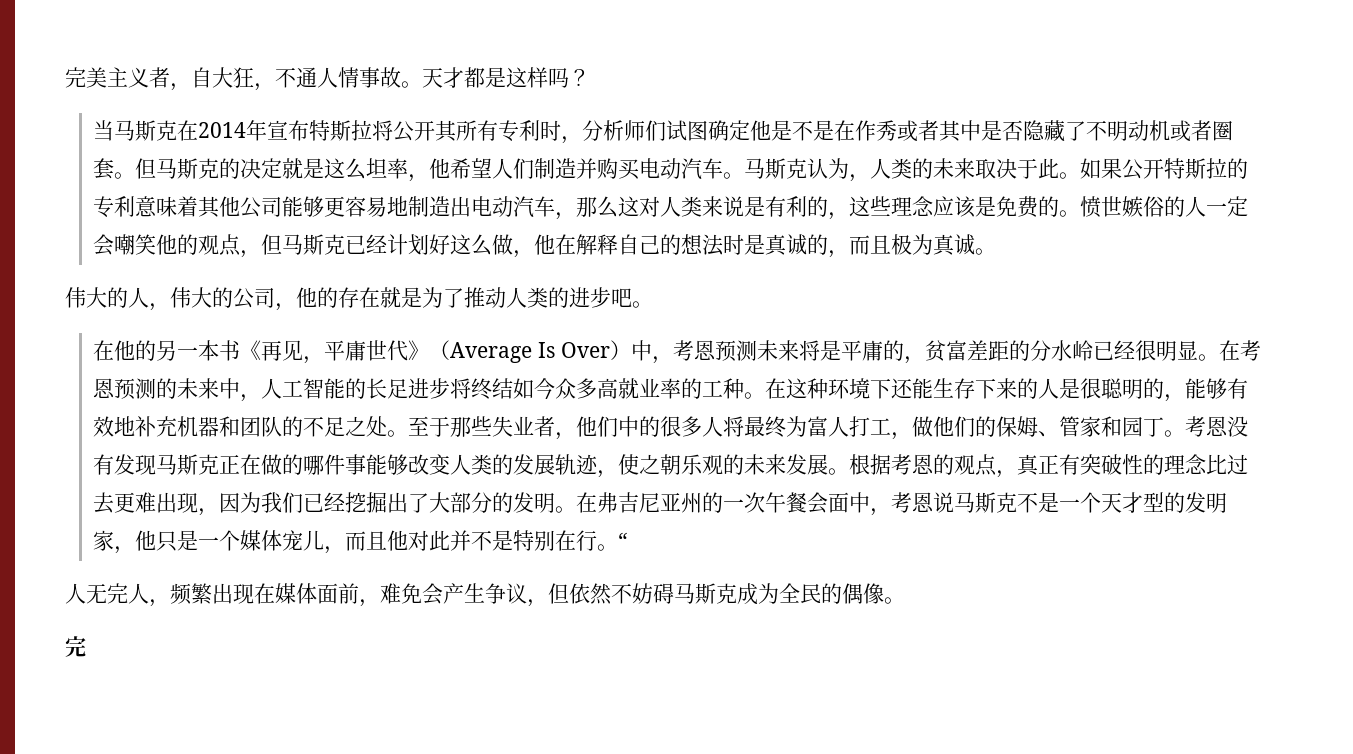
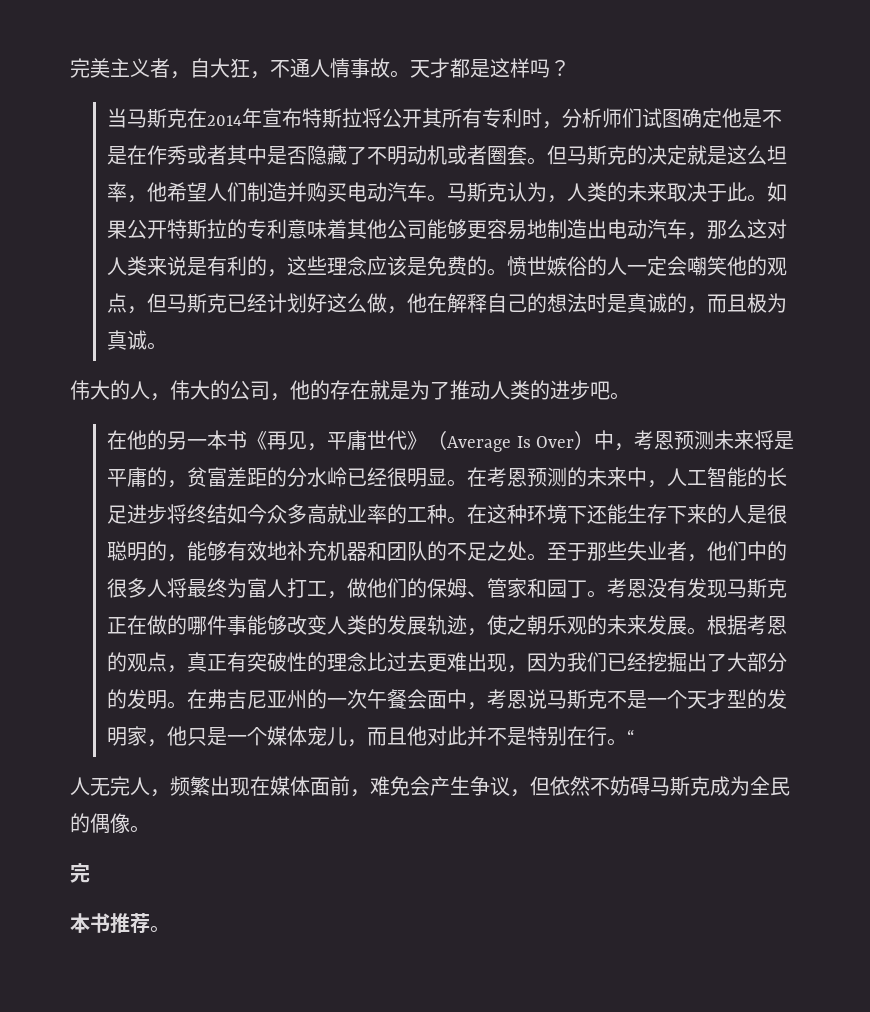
(86, 646) none -> [70,913,170,934] // 本书推荐。

